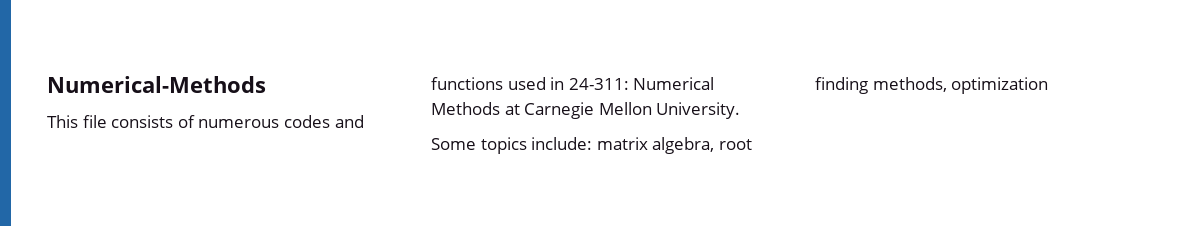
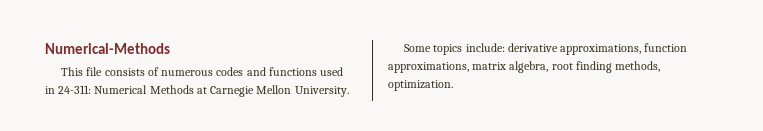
(593, 143) none -> [507,43,688,55] [388,62,469,73] derivative approximations, function approximations,
[951,77,1049,94] optimization -> [388,80,453,91] optimization.

